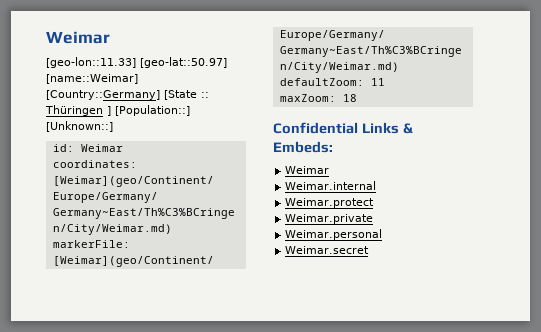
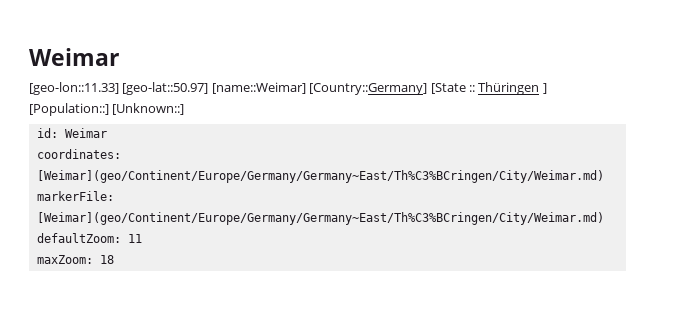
[273,122,413,134] [273,141,333,153] [285,166,330,174] [285,181,377,190] [285,198,375,208] [285,214,374,224] [285,229,383,240] [285,246,370,254] // Confidential Links & Embeds: // Weimar // Weimar.internal // Weimar.protect // Weimar.private // Weimar.personal // Weimar.secret -> (114, 259) none

